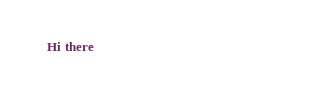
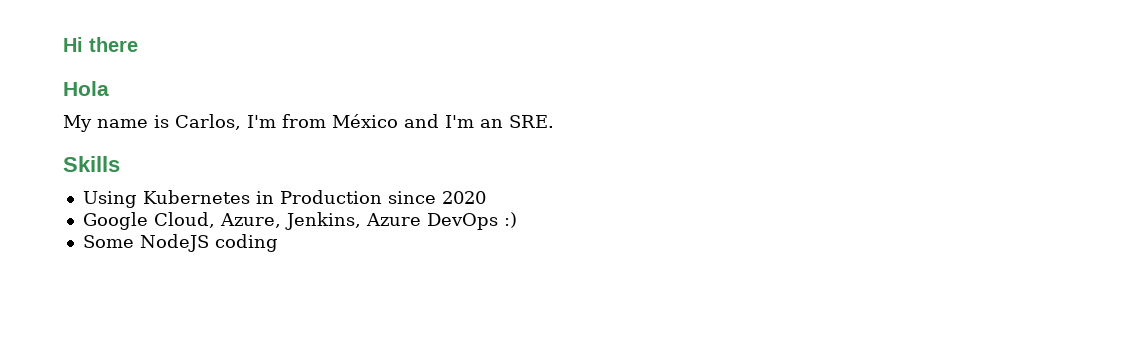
(94, 46) none -> [63,81,109,96] [63,114,554,132] [63,156,120,172] [82,190,486,208] [82,212,517,230] [82,234,278,252] // Hola // My name is Carlos, I'm from México and I'm an SRE. // Skills // Using Kubernetes in Production since 2020 // Google Cloud, Azure, Jenkins, Azure DevOps :) // Some NodeJS coding

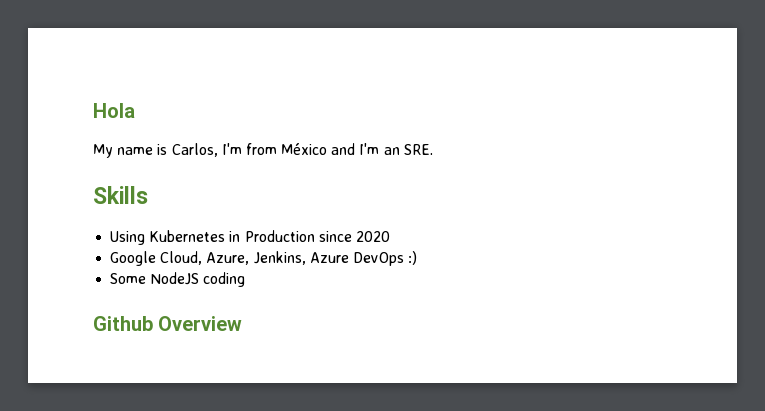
[63,37,138,52] Hi there // -> (93, 110) none
(278, 243) none -> [93,316,243,331] // Github Overview

